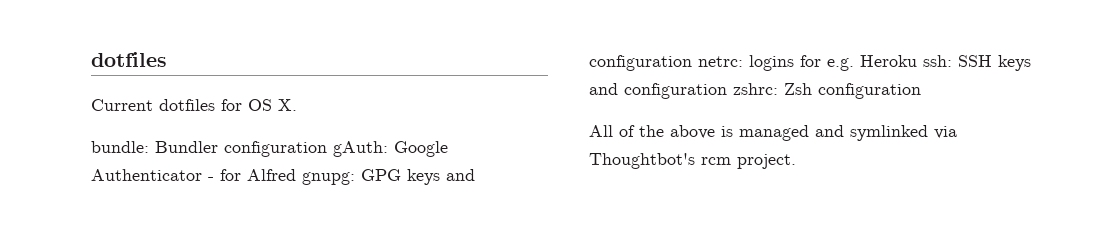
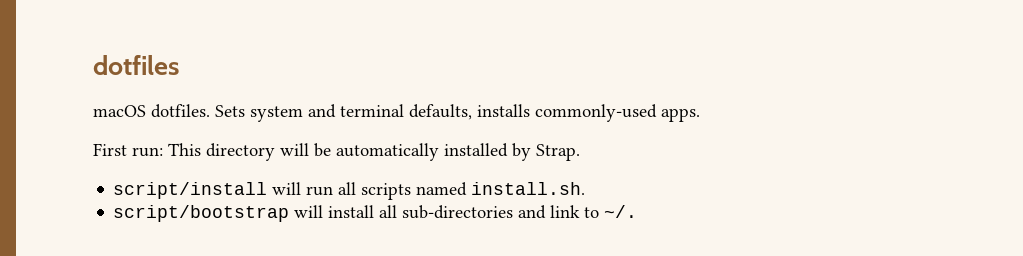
[91,99,297,111] [91,141,448,157] [91,169,475,185] [589,55,1031,71] [589,83,921,99] [589,125,957,141] [589,153,796,169] Current dotfiles for OS X. // bundle: Bundler configuration gAuth: Google Authenticator - for Alfred gnupg: GPG keys and configuration netrc: logins for e.g. Heroku ssh: SSH keys and configuration zshrc: Zsh configuration // All of the above is managed and symlinked via Thoughtbot's rcm project. -> [93,104,700,122] [93,143,580,161] [113,182,586,200] [113,205,638,222] macOS dotfiles. Sets system and terminal defaults, installs commonly-used apps. // First run: This directory will be automatically installed by Strap. // script/install will run all scripts named install.sh. // script/bootstrap will install all sub-directories and link to ~/.

